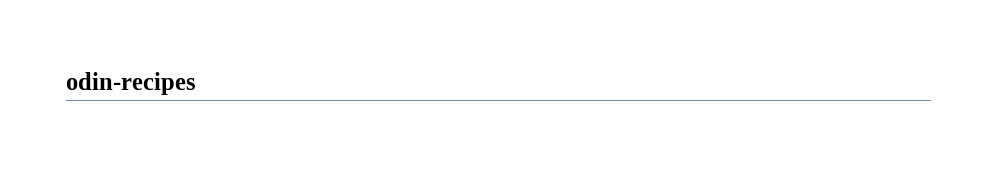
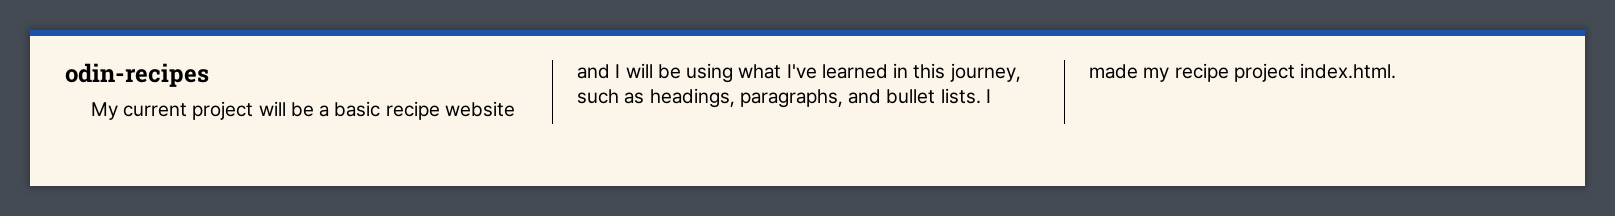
(196, 83) none -> [90,101,515,120] [577,63,1021,83] [577,88,991,108] [1089,63,1397,82] // My current project will be a basic recipe website and I will be using what I've learned in this journey, such as headings, paragraphs, and bullet lists. I made my recipe project index.html.

